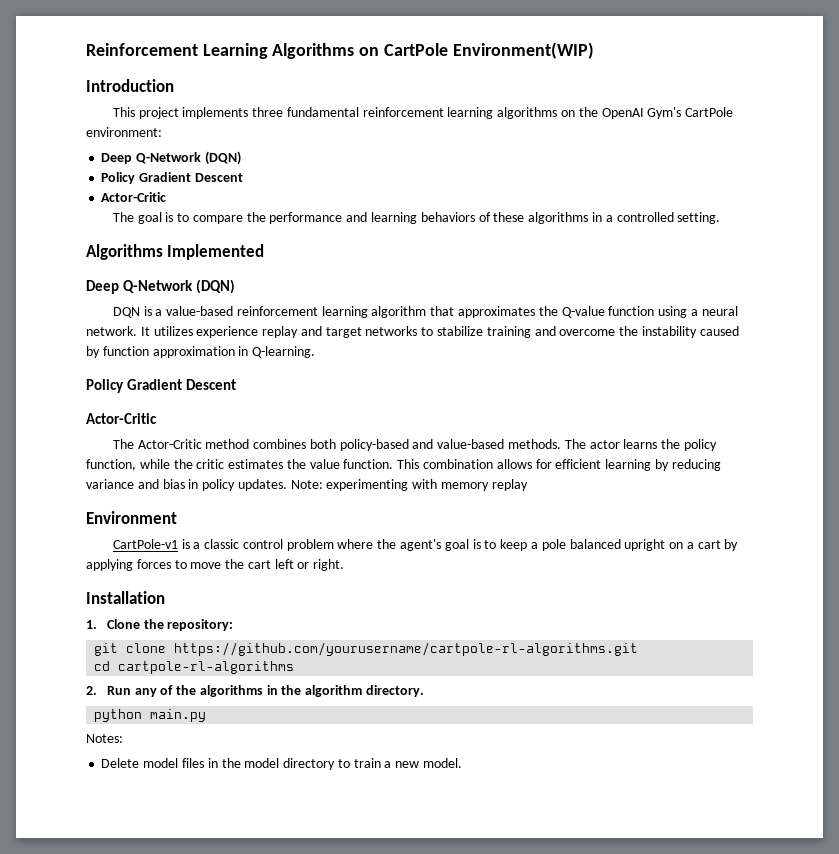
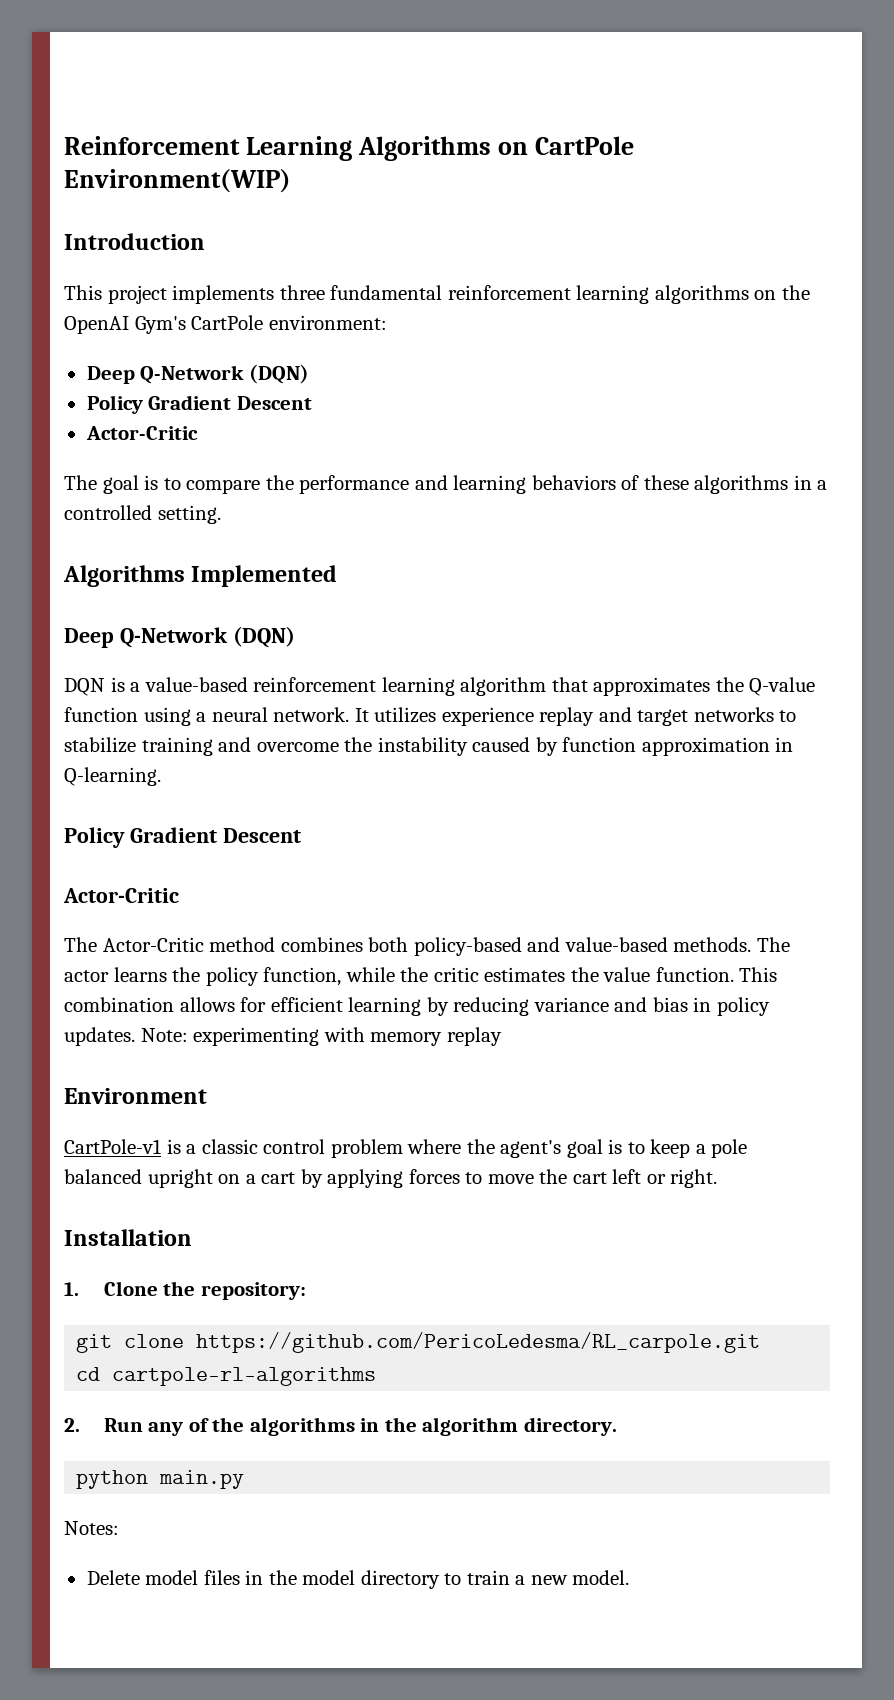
[174,642,639,656] https://github.com/yourusername/cartpole-rl-algorithms.git -> [196,1332,761,1353] https://github.com/PericoLedesma/RL_carpole.git

